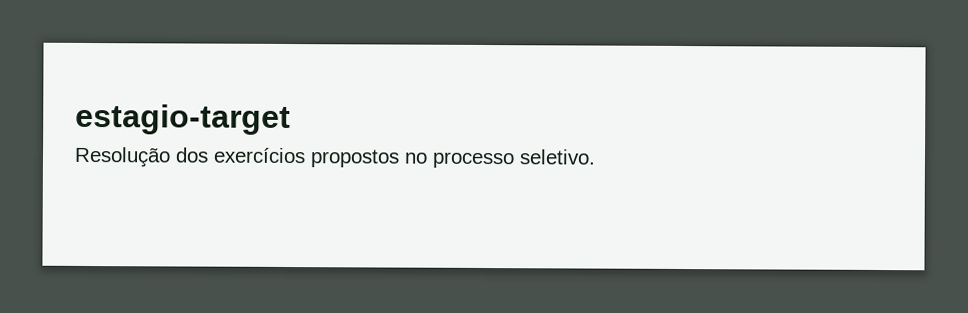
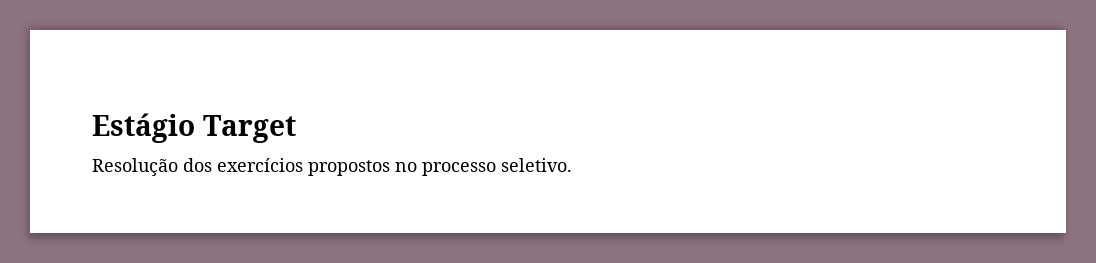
[75,103,291,136] estagio-target -> [92,113,296,143] Estágio Target

